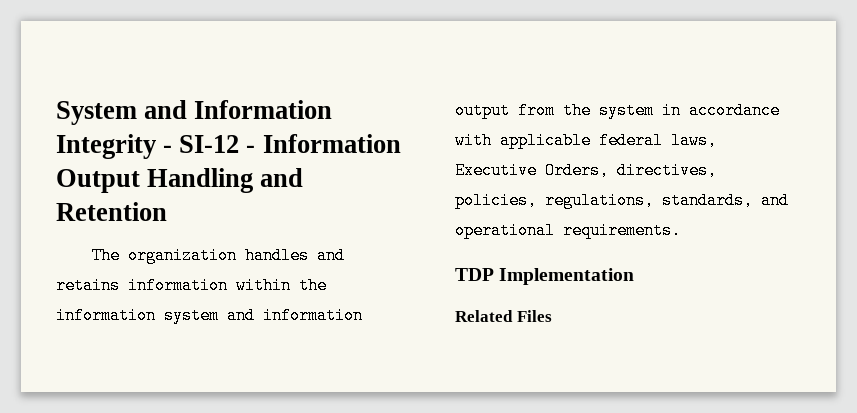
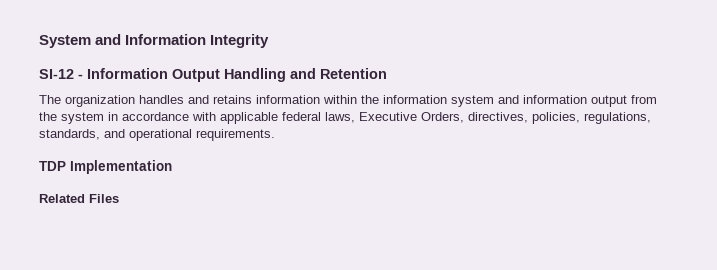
[163,145,173,153] - -> (270, 41) //

